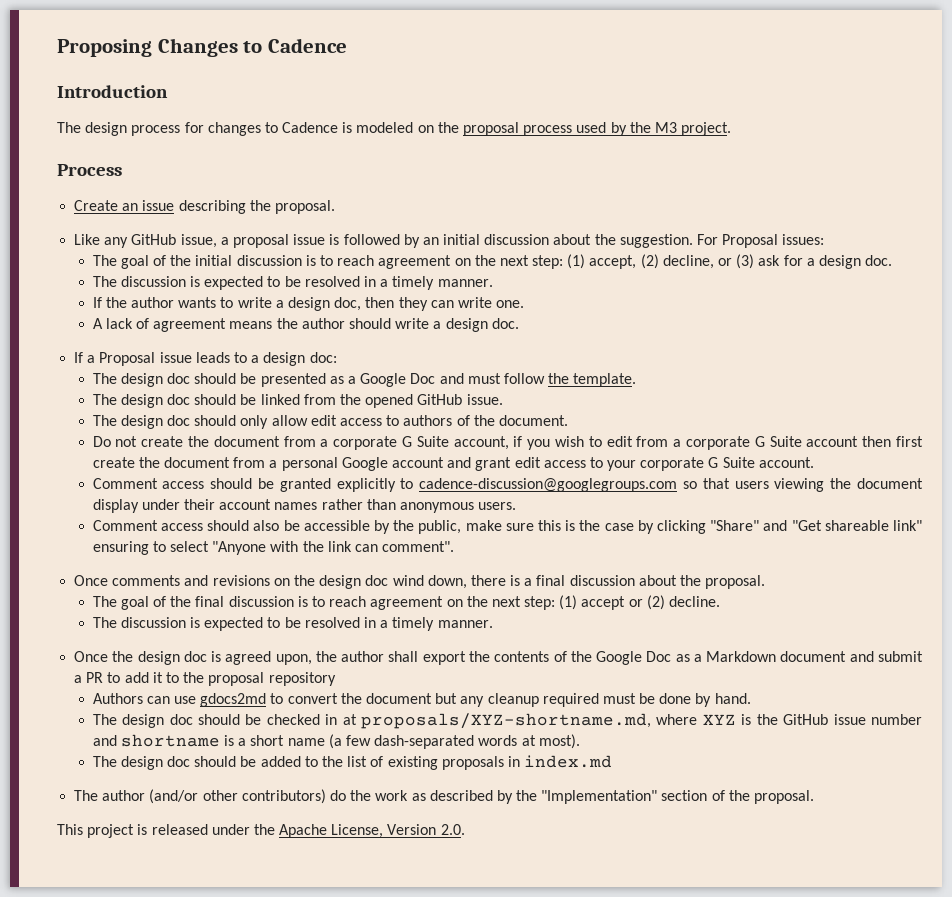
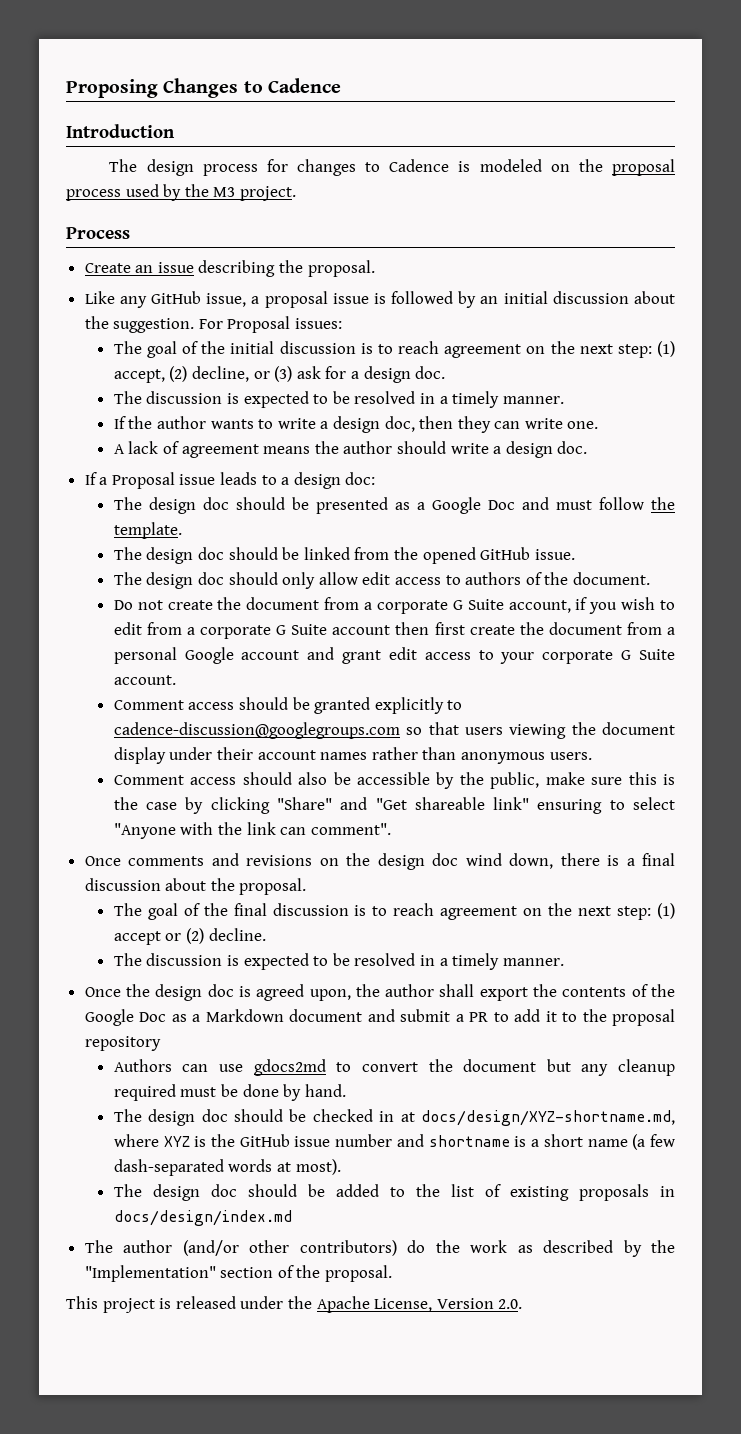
[361,713,652,729] proposals/XYZ-shortname.md, -> [420,1110,675,1126] docs/design/XYZ-shortname.md,
[524,755,613,768] index.md -> [113,1210,292,1226] docs/design/index.md

